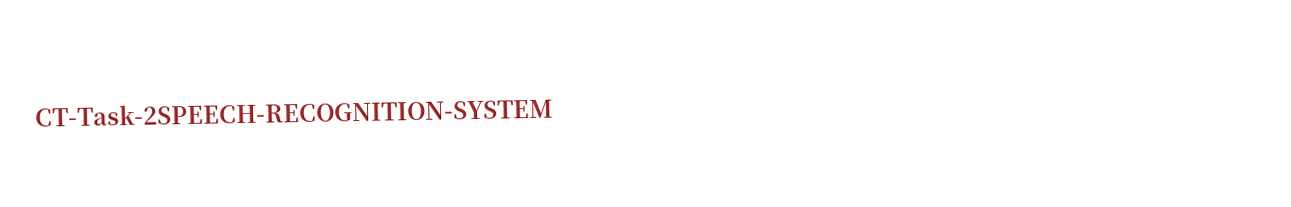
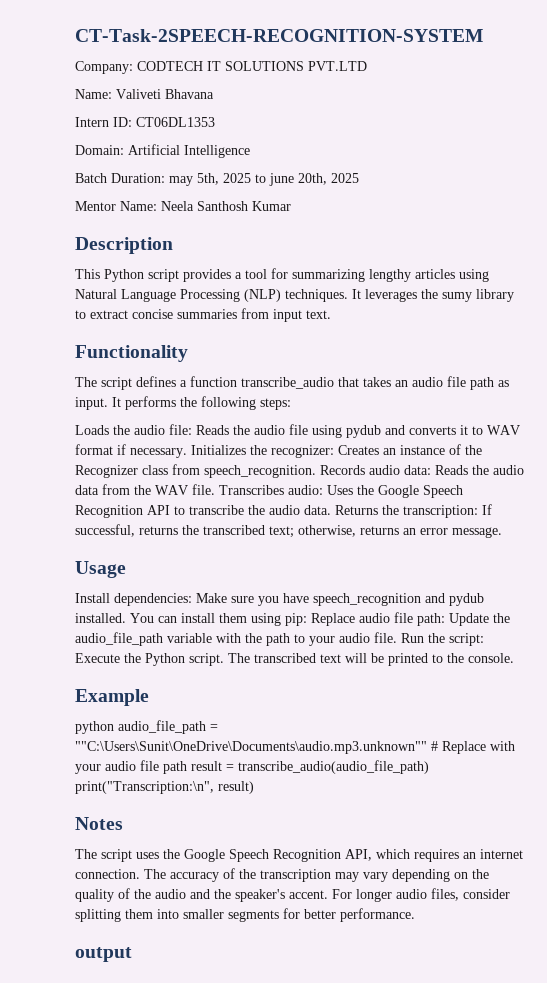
(554, 112) none -> [75,61,367,74] [75,89,214,99] [75,117,215,127] [75,144,250,158] [75,173,359,186] [75,201,291,211] [75,237,173,254] [75,268,489,282] [75,289,514,302] [75,308,331,322] [75,345,188,362] [75,376,509,390] [75,396,291,410] [75,424,520,438] [75,444,482,458] [75,464,524,478] [75,484,463,498] [75,504,492,518] [75,524,502,538] [75,561,126,578] [75,593,484,606] [75,612,510,626] [75,632,484,646] [75,653,514,666] [75,689,149,706] [75,720,218,734] [75,741,515,754] [75,760,429,774] [75,781,254,794] [75,817,123,830] [75,849,523,862] [75,868,489,882] [75,888,510,902] [75,908,415,922] [75,947,132,962] // Company: CODTECH IT SOLUTIONS PVT.LTD // Name: Valiveti Bhavana // Intern ID: CT06DL1353 // Domain: Artificial Intelligence // Batch Duration: may 5th, 2025 to june 20th, 2025 // Mentor Name: Neela Santhosh Kumar // Description // This Python script provides a tool for summarizing lengthy articles using Natural Language Processing (NLP) techniques. It leverages the sumy library to extract concise summaries from input text. // Functionality // The script defines a function transcribe_audio that takes an audio file path as input. It performs the following steps: // Loads the audio file: Reads the audio file using pydub and converts it to WAV format if necessary. Initializes the recognizer: Creates an instance of the Recognizer class from speech_recognition. Records audio data: Reads the audio data from the WAV file. Transcribes audio: Uses the Google Speech Recognition API to transcribe the audio data. Returns the transcription: If successful, returns the transcribed text; otherwise, returns an error message. // Usage // Install dependencies: Make sure you have speech_recognition and pydub installed. You can install them using pip: Replace audio file path: Update the audio_file_path variable with the path to your audio file. Run the script: Execute the Python script. The transcribed text will be printed to the console. // Example // python audio_file_path = ""C:\Users\Sunit\OneDrive\Documents\audio.mp3.unknown"" # Replace with your audio file path result = transcribe_audio(audio_file_path) print("Transcription:\n", result) // Notes // The script uses the Google Speech Recognition API, which requires an internet connection. The accuracy of the transcription may vary depending on the quality of the audio and the speaker's accent. For longer audio files, consider splitting them into smaller segments for better performance. // output

